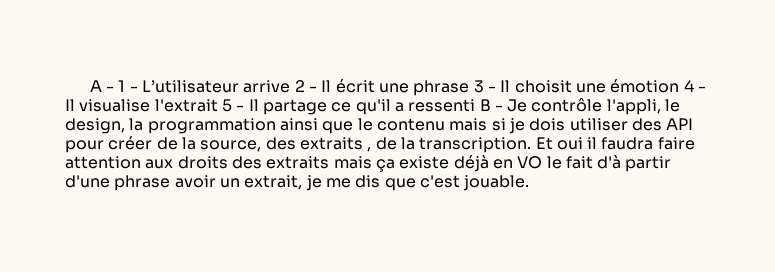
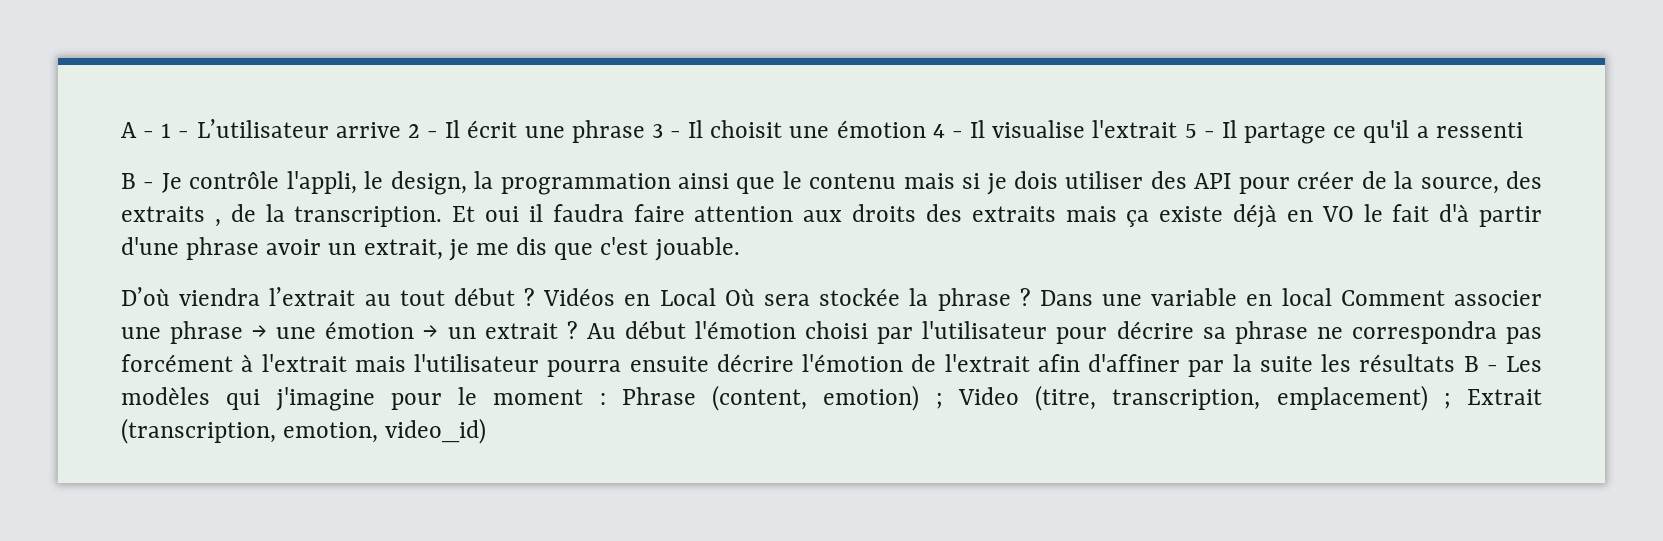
(476, 105) none -> (1523, 130) //
(530, 183) none -> [121,287,1542,311] [121,321,1542,344] [121,354,1542,377] [121,385,1542,411] [121,418,487,444] // D’où viendra l’extrait au tout début ? Vidéos en Local Où sera stockée la phrase ? Dans une variable en local Comment associer une phrase → une émotion → un extrait ? Au début l'émotion choisi par l'utilisateur pour décrire sa phrase ne correspondra pas forcément à l'extrait mais l'utilisateur pourra ensuite décrire l'émotion de l'extrait afin d'affiner par la suite les résultats B - Les modèles qui j'imagine pour le moment : Phrase (content, emotion) ; Video (titre, transcription, emplacement) ; Extrait (transcription, emotion, video_id)

